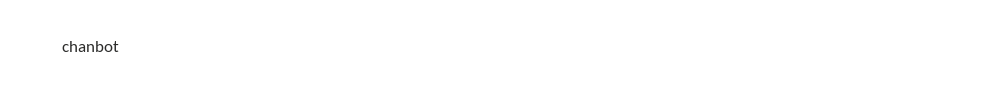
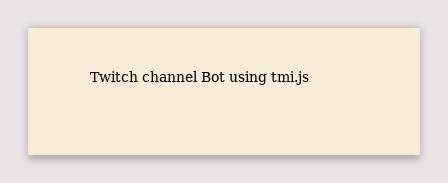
[62,41,119,52] chanbot -> [90,71,309,85] Twitch channel Bot using tmi.js

